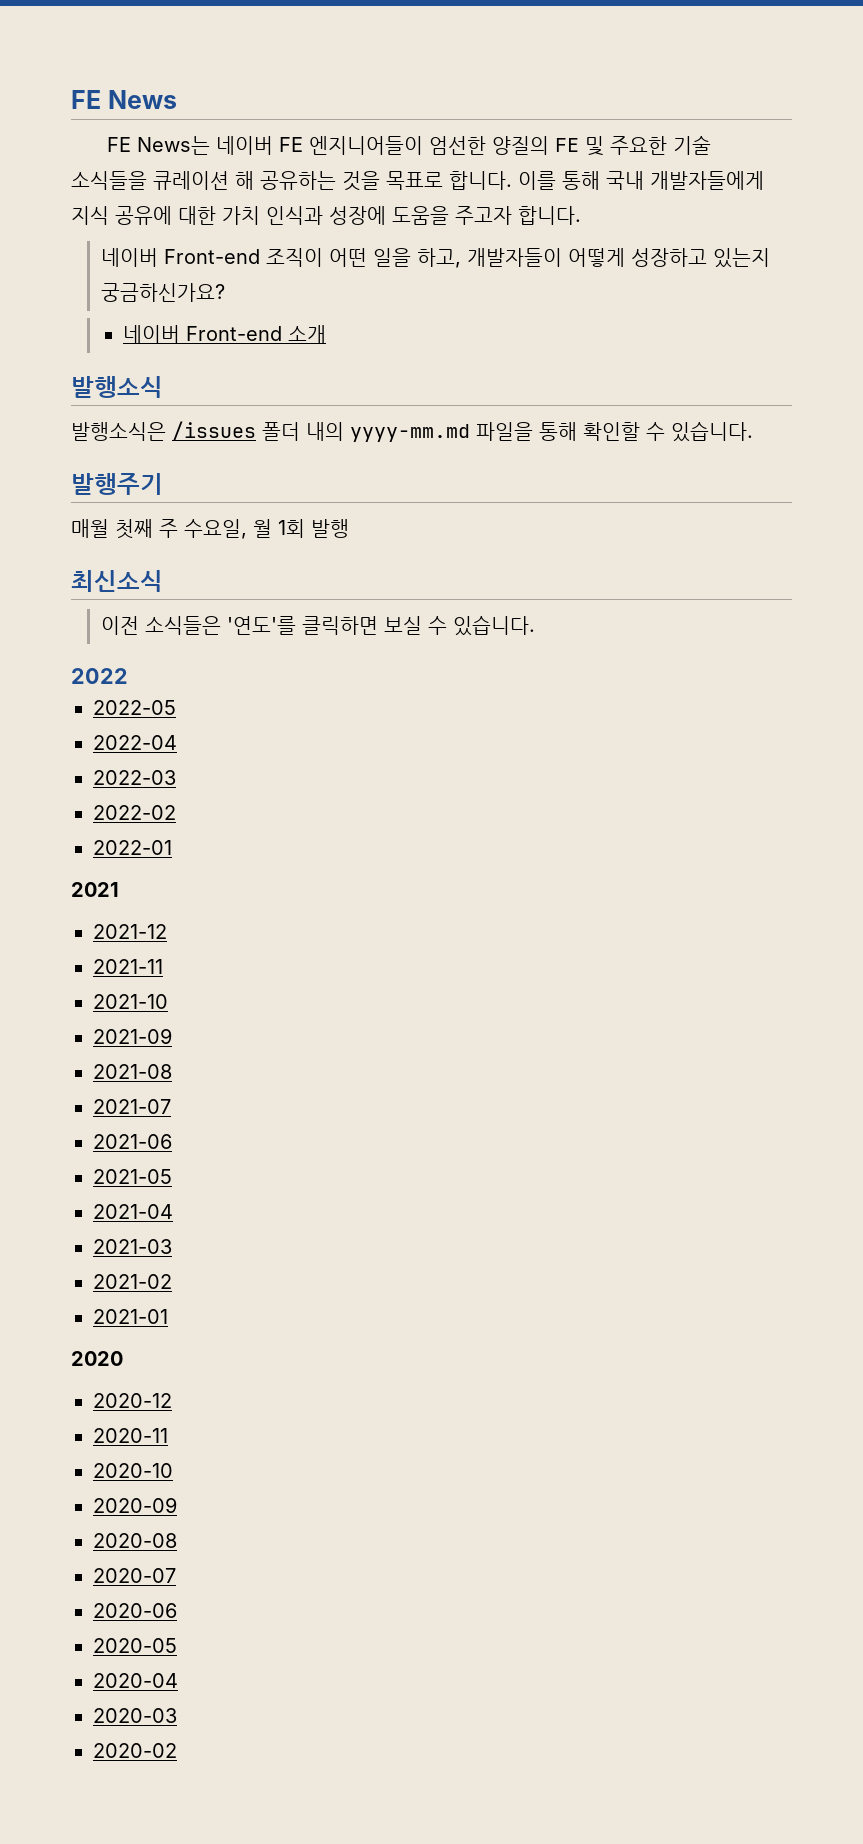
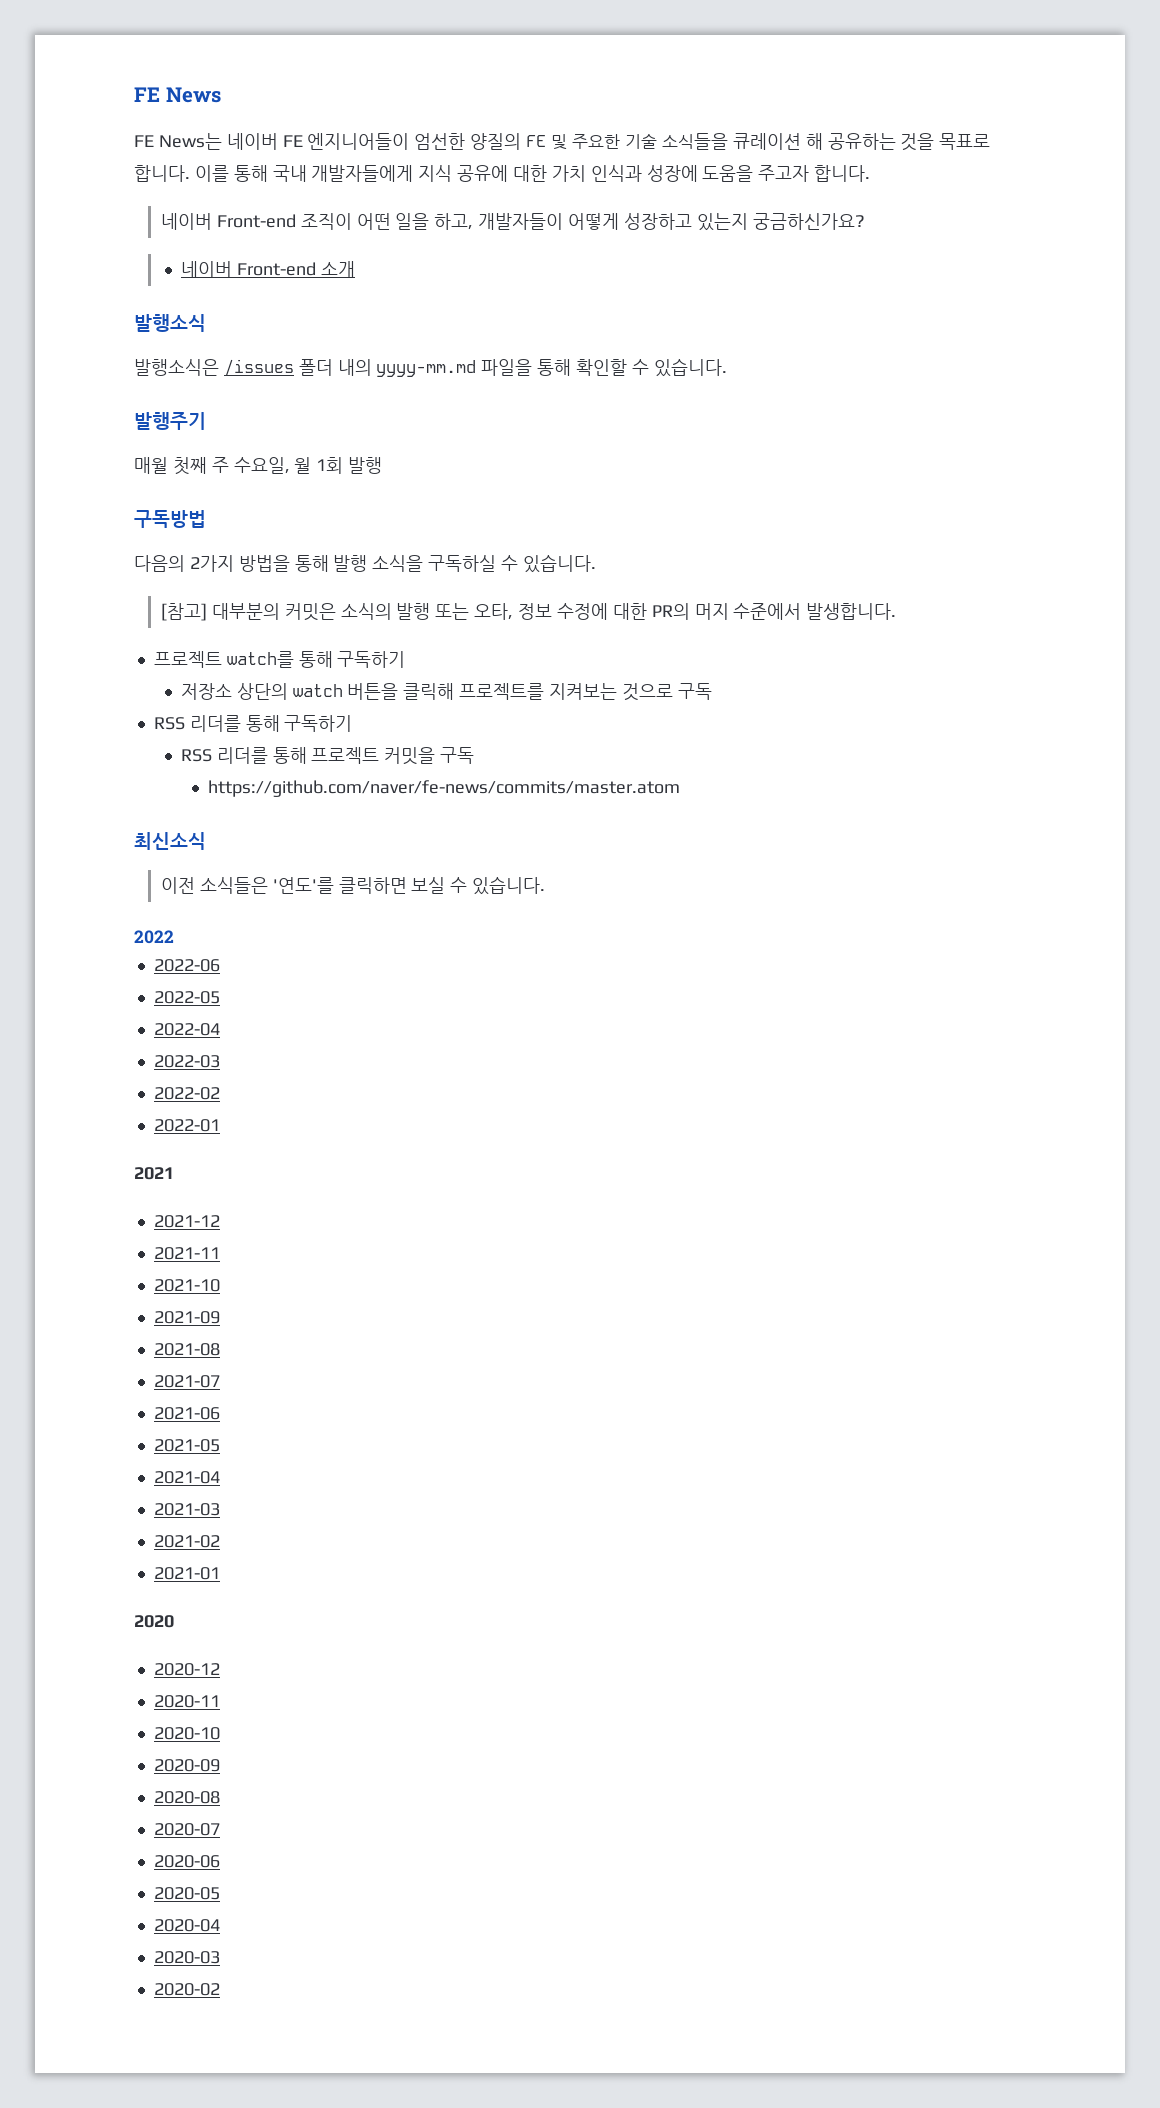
(349, 528) none -> [134,510,206,528] [134,554,596,573] [161,603,897,621] [153,651,406,668] [180,683,712,701] [153,715,353,732] [180,747,475,765] [207,780,680,797] // 구독방법 // 다음의 2가지 방법을 통해 발행 소식을 구독하실 수 있습니다. // [참고] 대부분의 커밋은 소식의 발행 또는 오타, 정보 수정에 대한 PR의 머지 수준에서 발생합니다. // 프로젝트 watch를 통해 구독하기 // 저장소 상단의 watch 버튼을 클릭해 프로젝트를 지켜보는 것으로 구독 // RSS 리더를 통해 구독하기 // RSS 리더를 통해 프로젝트 커밋을 구독 // https://github.com/naver/fe-news/commits/master.atom
(128, 676) none -> [153,959,220,972] // 2022-06

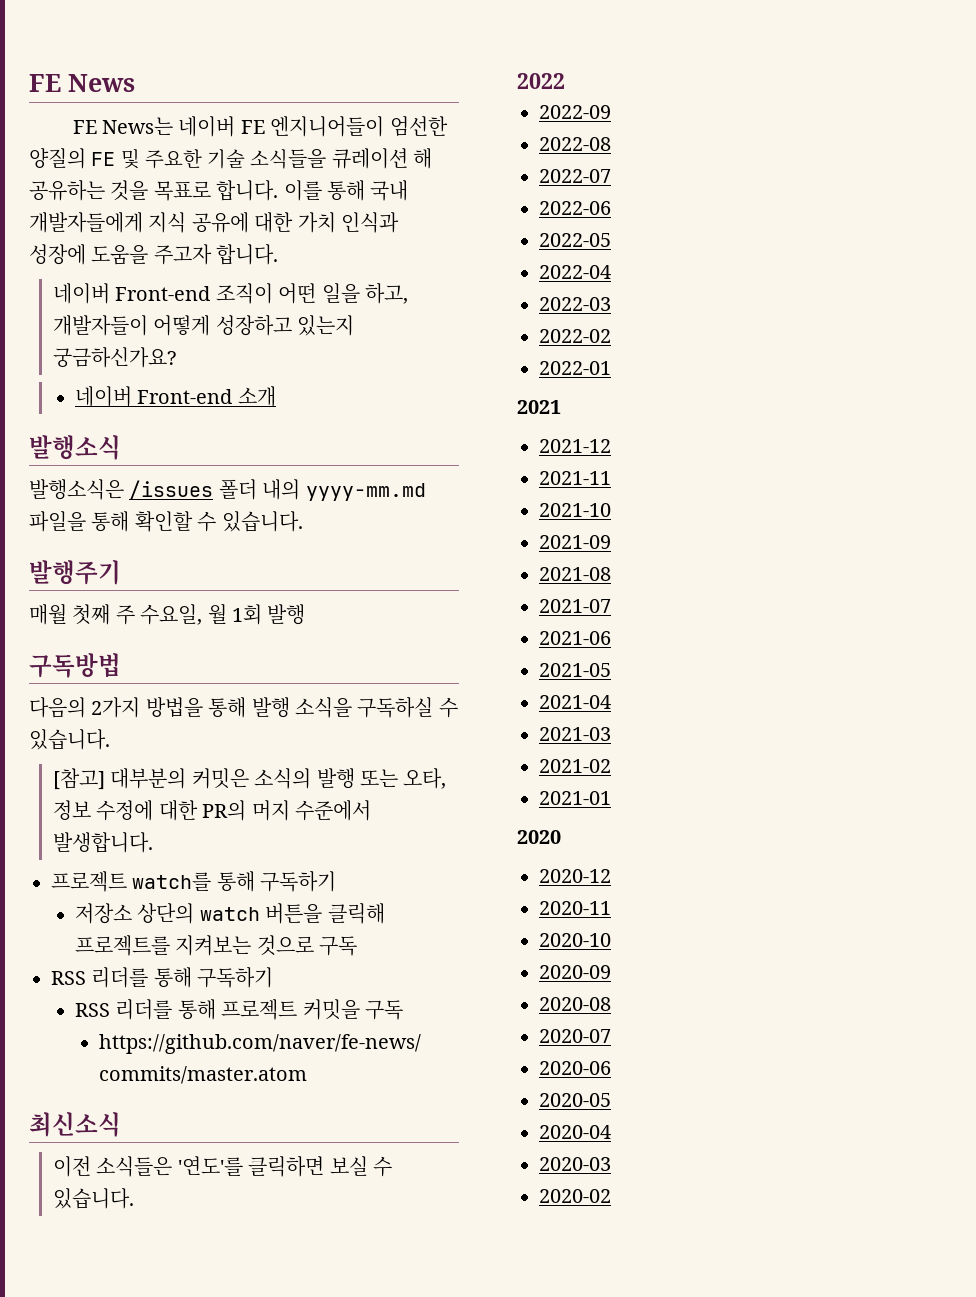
(174, 937) none -> [539,105,611,119] [539,137,611,151] [539,169,611,183] // 2022-09 // 2022-08 // 2022-07

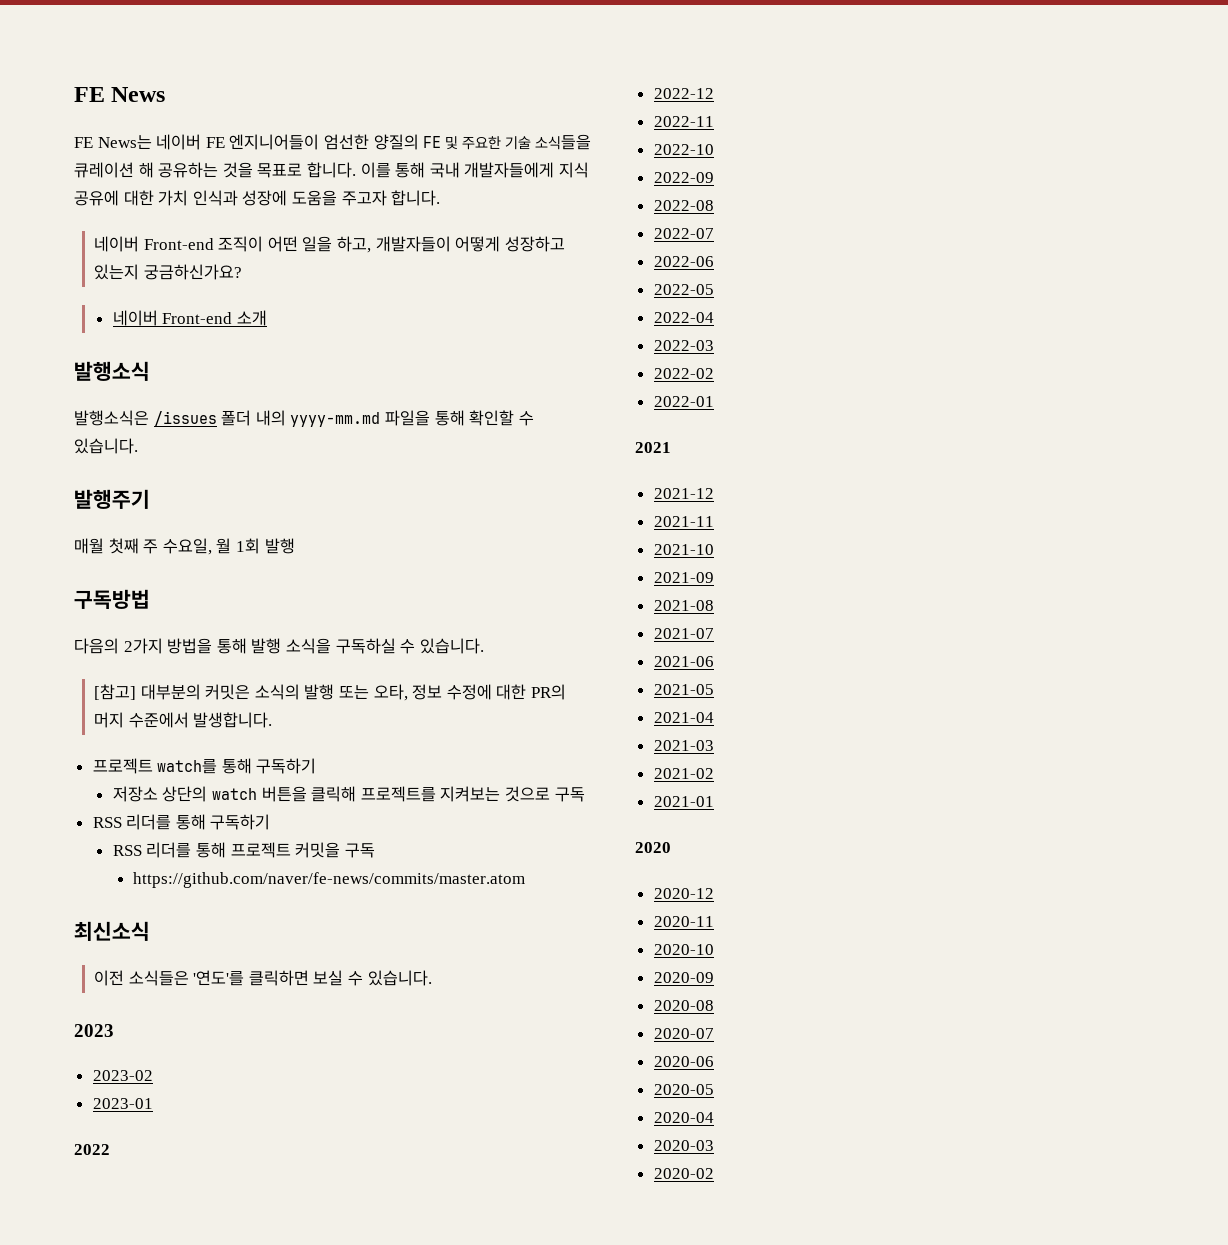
[517,73,565,89] 2022 -> [74,1024,114,1037] [92,1070,153,1081] [92,1098,153,1109] [74,1144,110,1155] [653,88,714,99] [653,116,714,127] [653,144,714,155] 2023 // 2023-02 // 2023-01 // 2022 // 2022-12 // 2022-11 // 2022-10

